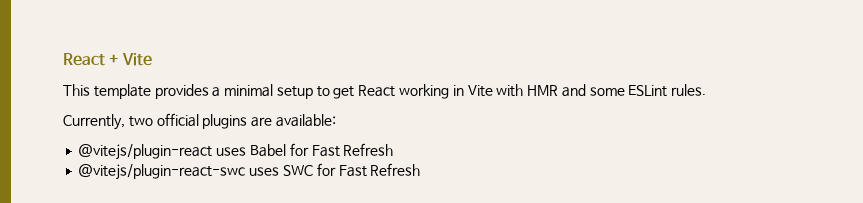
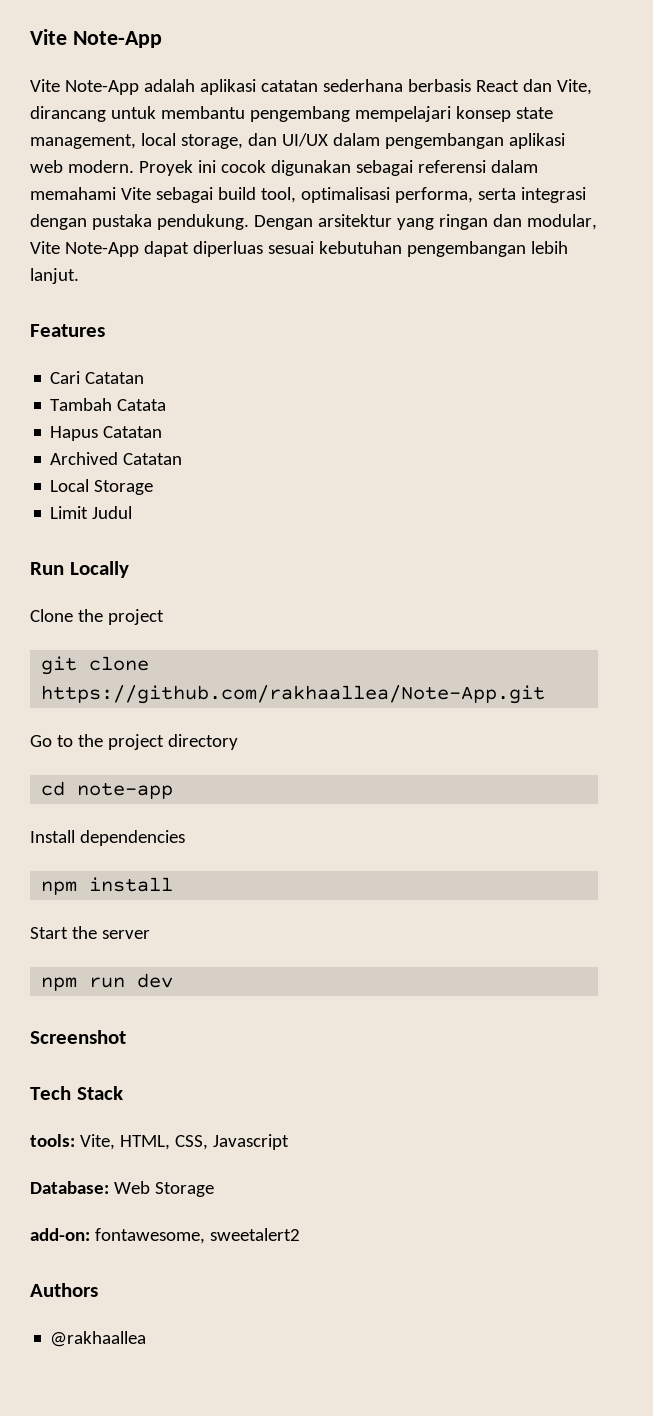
[63,53,152,66] [63,84,707,99] [63,113,336,130] [78,143,394,160] [78,163,421,180] React + Vite // This template provides a minimal setup to get React working in Vite with HMR and some ESLint rules. // Currently, two official plugins are available: // @vitejs/plugin-react uses Babel for Fast Refresh // @vitejs/plugin-react-swc uses SWC for Fast Refresh -> [30,29,162,48] [30,79,592,95] [30,106,553,122] [30,133,565,149] [30,160,538,176] [30,187,586,203] [30,214,597,230] [30,241,568,257] [30,268,79,284] [30,324,105,337] [50,371,145,384] [50,398,167,411] [50,426,163,441] [50,452,183,465] [50,479,154,495] [50,506,133,519] [30,561,129,578] [30,609,164,625] [41,656,150,675] [41,685,546,704] [30,734,238,750] [41,781,174,799] [30,830,185,846] [41,877,174,895] [30,926,150,939] [41,973,174,991] [30,1030,126,1044] [30,1086,123,1100] [30,1134,289,1150] [30,1181,214,1197] [30,1228,300,1244] [30,1283,98,1297] [50,1331,147,1347] Vite Note-App // Vite Note-App adalah aplikasi catatan sederhana berbasis React dan Vite, dirancang untuk membantu pengembang mempelajari konsep state management, local storage, dan UI/UX dalam pengembangan aplikasi web modern. Proyek ini cocok digunakan sebagai referensi dalam memahami Vite sebagai build tool, optimalisasi performa, serta integrasi dengan pustaka pendukung. Dengan arsitektur yang ringan dan modular, Vite Note-App dapat diperluas sesuai kebutuhan pengembangan lebih lanjut. // Features // Cari Catatan // Tambah Catata // Hapus Catatan // Archived Catatan // Local Storage // Limit Judul // Run Locally // Clone the project // git clone https://github.com/rakhaallea/Note-App.git // Go to the project directory // cd note-app // Install dependencies // npm install // Start the server // npm run dev // Screenshot // Tech Stack // tools: Vite, HTML, CSS, Javascript // Database: Web Storage // add-on: fontawesome, sweetalert2 // Authors // @rakhaallea

